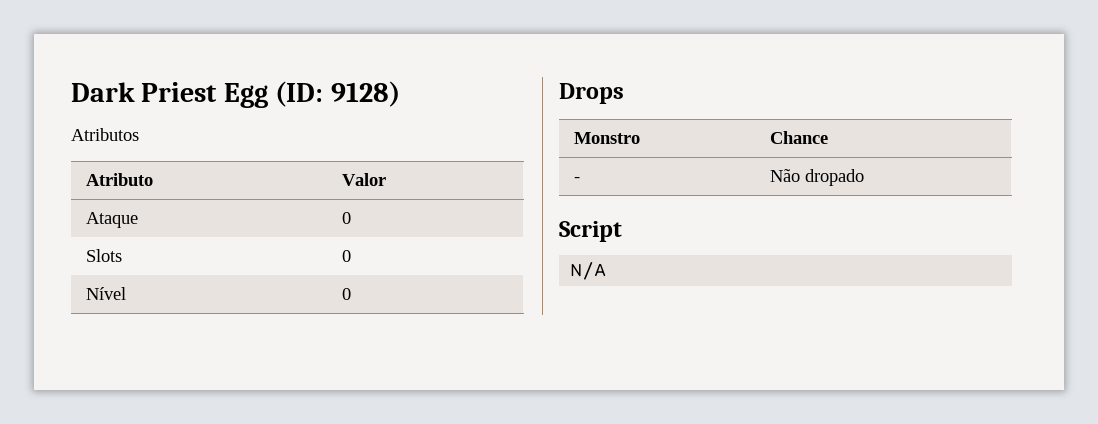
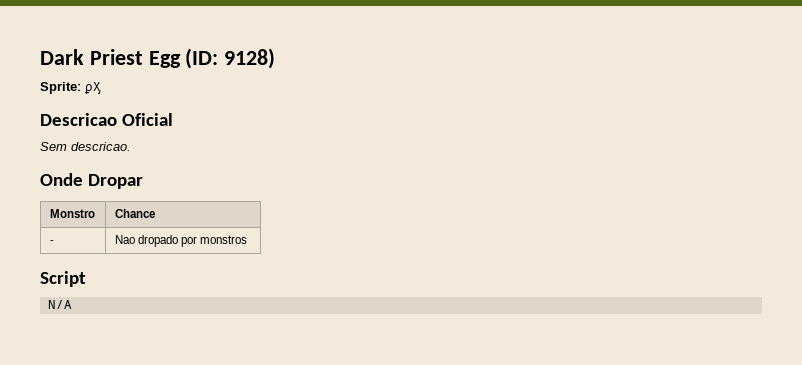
[71,128,139,141] [85,173,153,186] [341,173,386,186] [85,212,138,228] [341,212,351,224] [85,249,122,262] [341,250,351,262] [85,287,126,300] [341,288,351,300] [559,83,624,104] Atributos // Atributo | Valor // Ataque | 0 // Slots | 0 // Nível | 0 // Drops -> [40,82,101,94] [40,113,173,126] [40,142,131,151] [40,173,143,189] Sprite: ϼӼ // Descricao Oficial // Sem descricao. // Onde Dropar
[769,169,800,182] Não -> [114,235,135,244] Nao
(864, 177) none -> [180,235,247,247] por monstros

